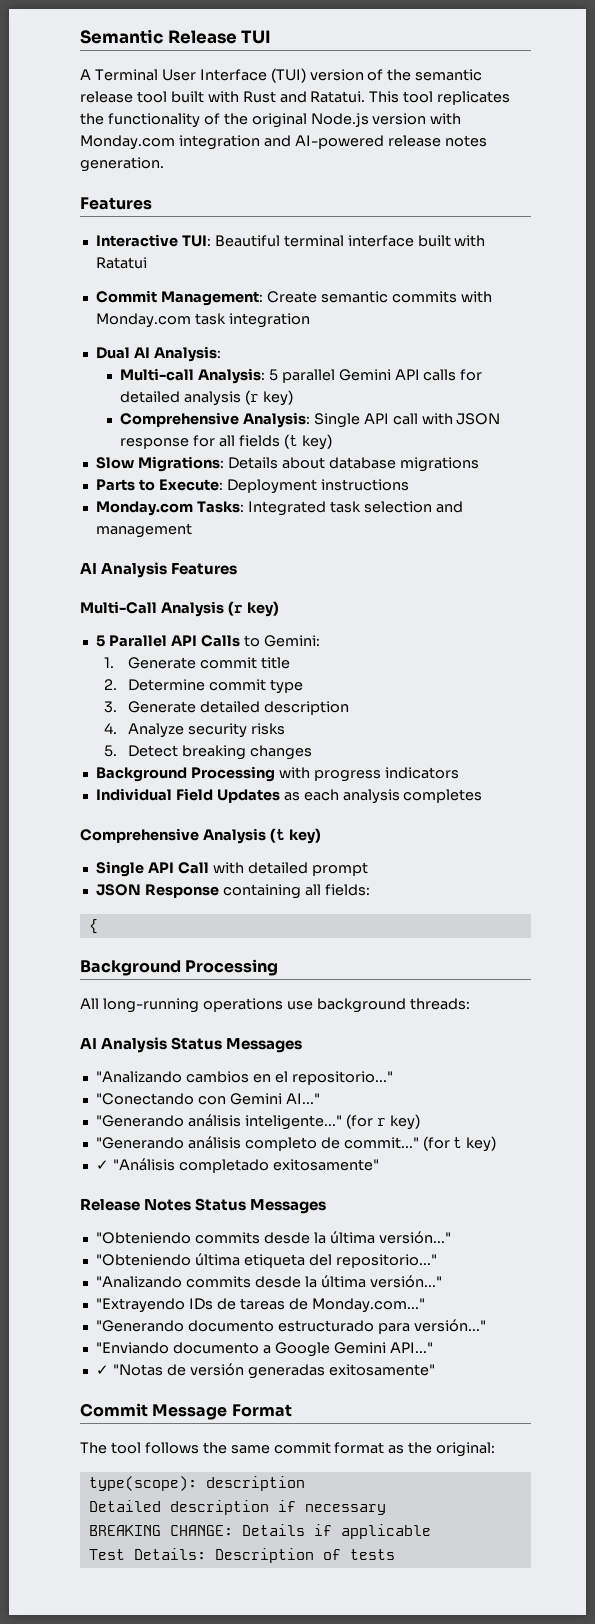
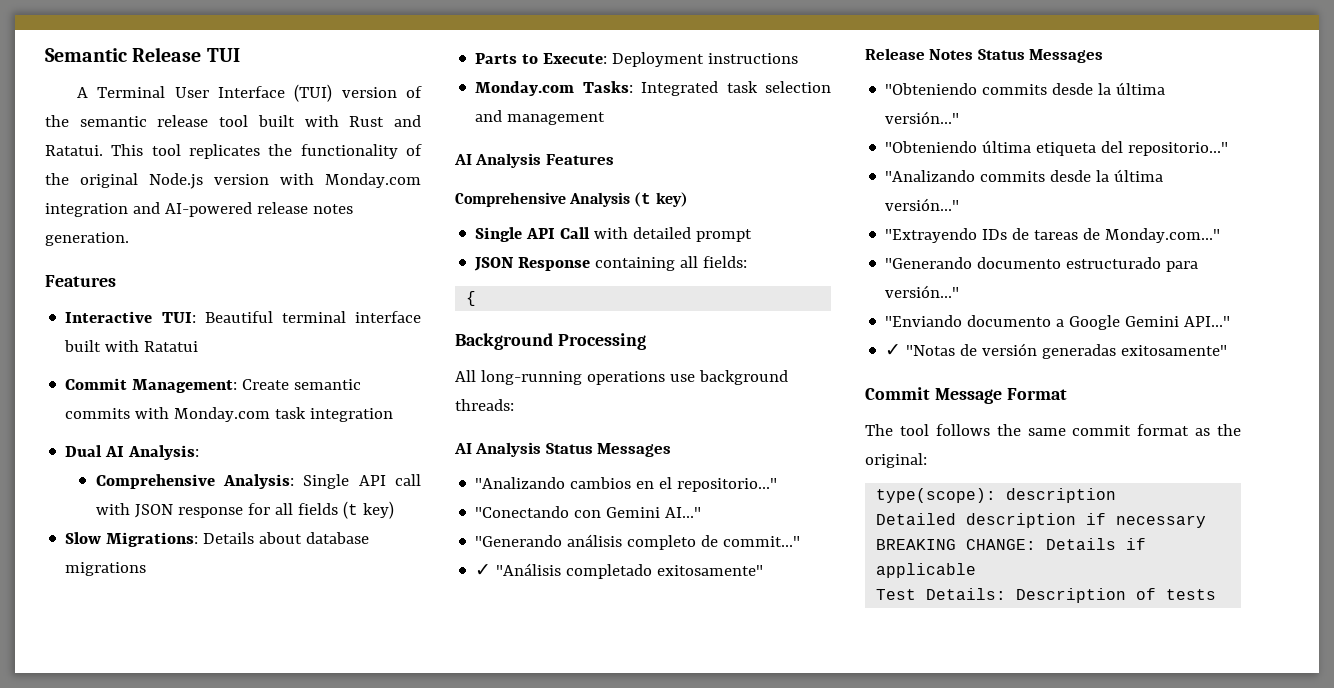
[119,368,483,384] [119,390,293,406] // Multi-call Analysis: 5 parallel Gemini API calls for detailed analysis (r key) -> (200, 452) none
[80,601,279,617] [95,635,320,647] [104,657,290,669] [104,679,303,694] [104,701,349,715] [104,723,285,738] [104,745,312,760] [95,766,459,782] [95,788,483,804] // Multi-Call Analysis (r key) // 5 Parallel API Calls to Gemini: // 1. Generate commit title // 2. Determine commit type // 3. Generate detailed description // 4. Analyze security risks // 5. Detect breaking changes // Background Processing with progress indicators // Individual Field Updates as each analysis completes -> (614, 159) none
[95,1114,420,1130] // "Generando análisis inteligente..." (for r key) -> (702, 512) none
[422,1136,497,1152] (for t key) -> (801, 541) none

